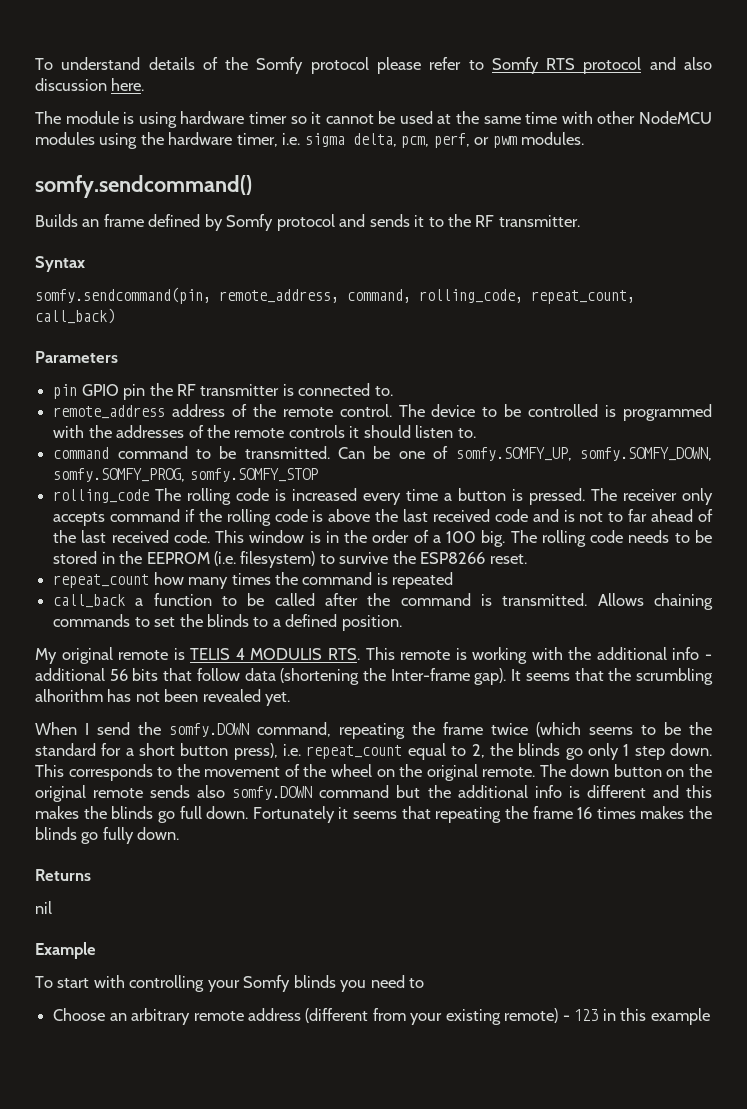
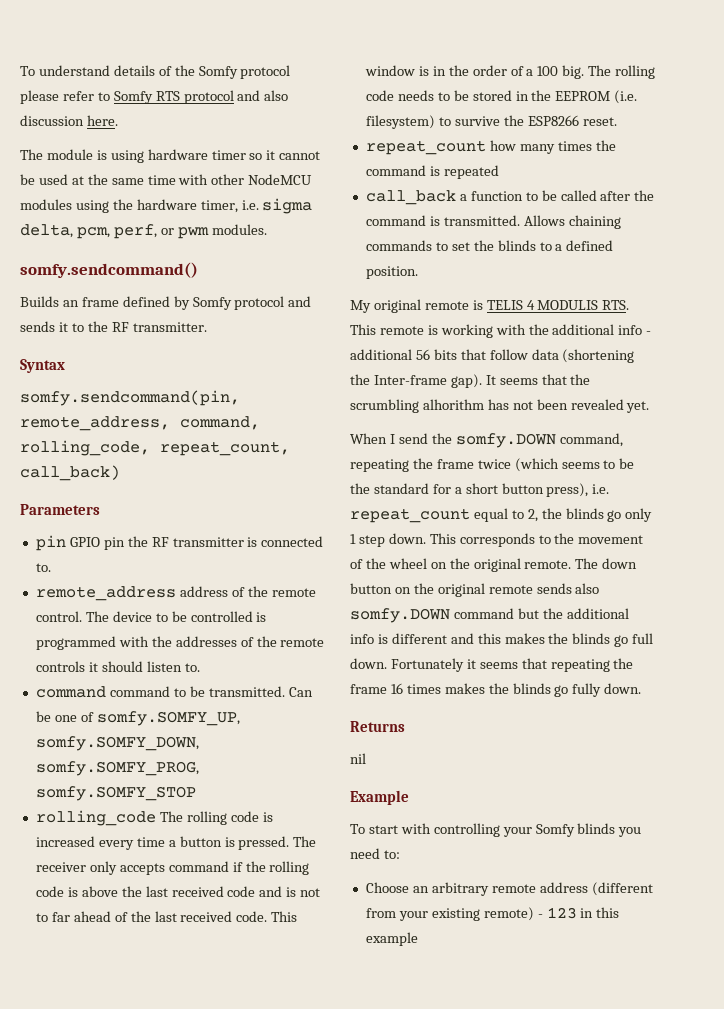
[409,978,425,988] to -> [383,850,400,859] to:

